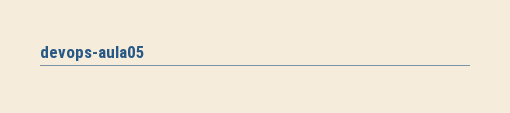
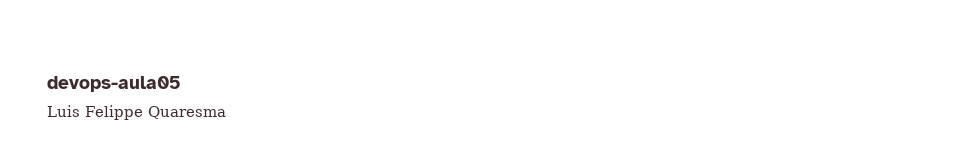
(145, 53) none -> [47,105,226,120] // Luis Felippe Quaresma

